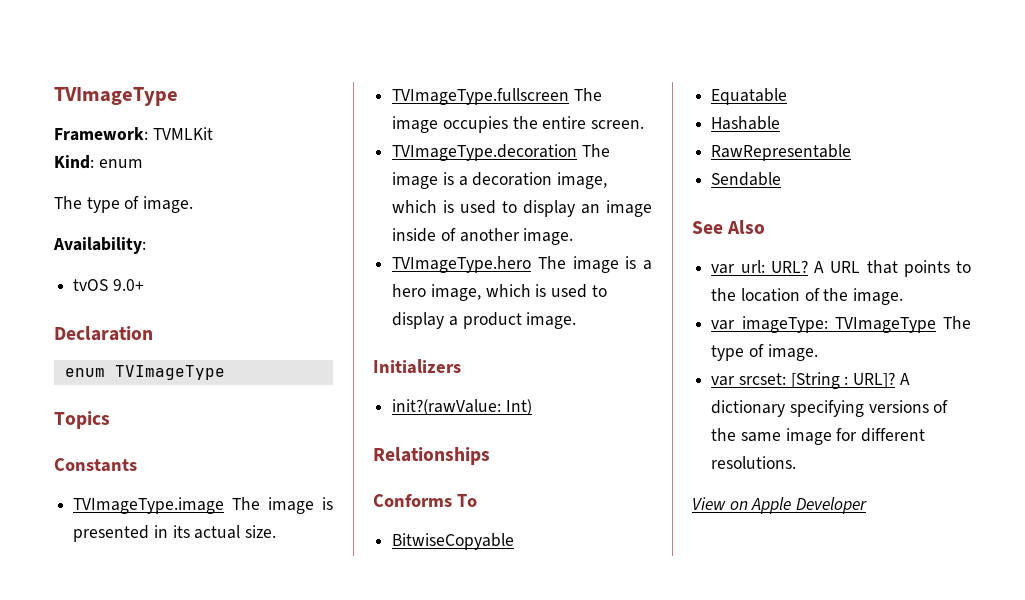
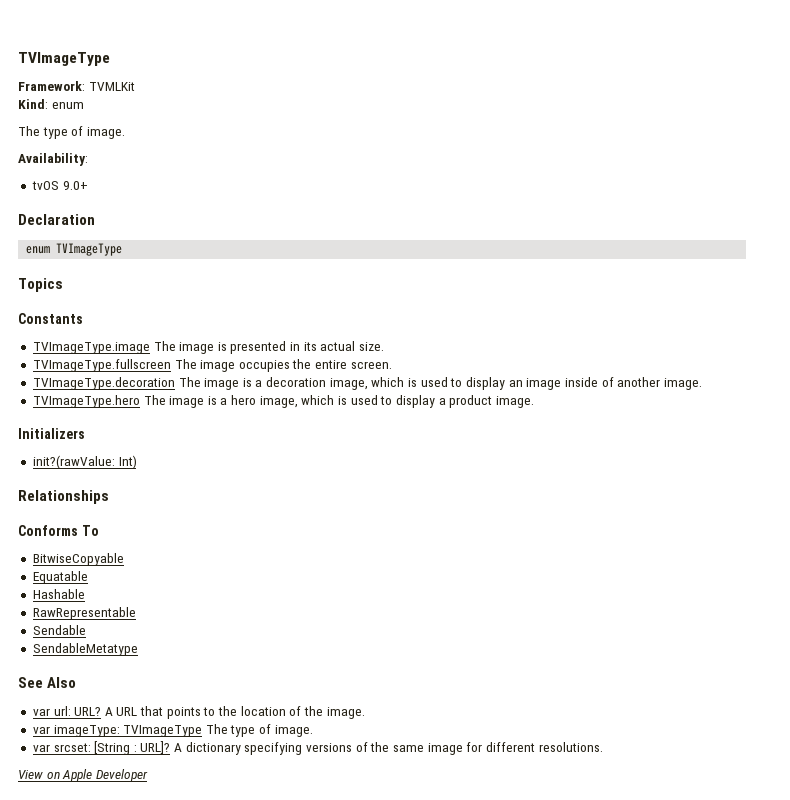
(782, 179) none -> [32,643,138,656] // SendableMetatype

